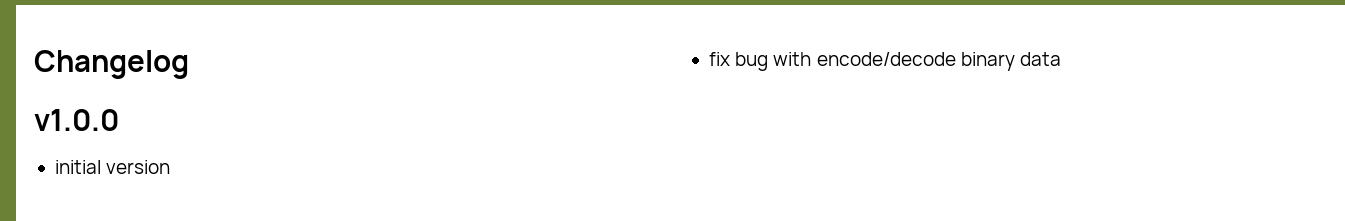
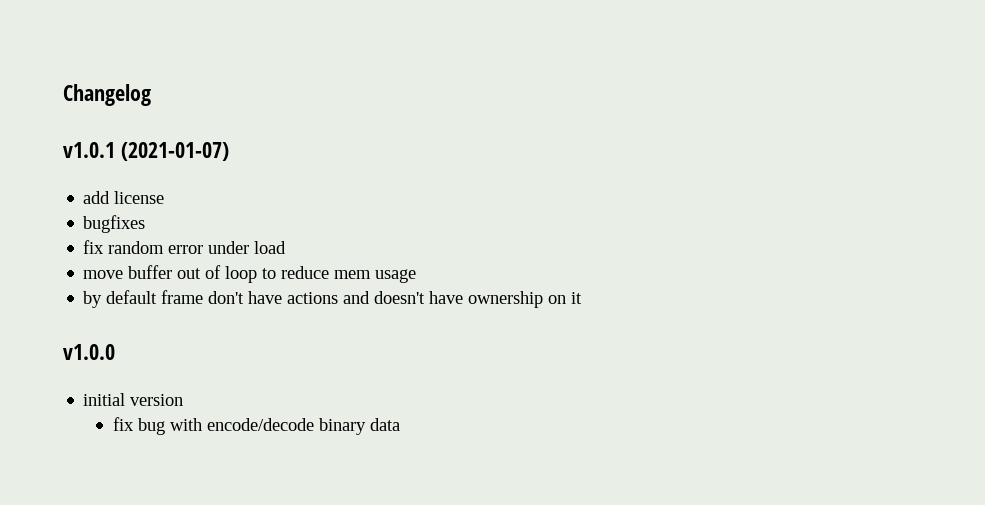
(189, 64) none -> [63,142,229,161] [83,191,165,204] [83,215,146,233] [83,240,287,254] [83,265,417,283] [83,290,583,308] // v1.0.1 (2021-01-07) // add license // bugfixes // fix random error under load // move buffer out of loop to reduce mem usage // by default frame don't have actions and doesn't have ownership on it

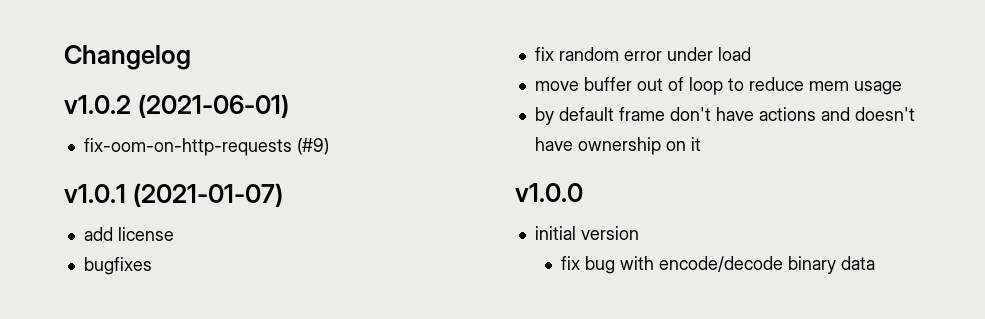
(151, 95) none -> [64,94,289,118] [83,138,329,156] // v1.0.2 (2021-06-01) // fix-oom-on-http-requests (#9)

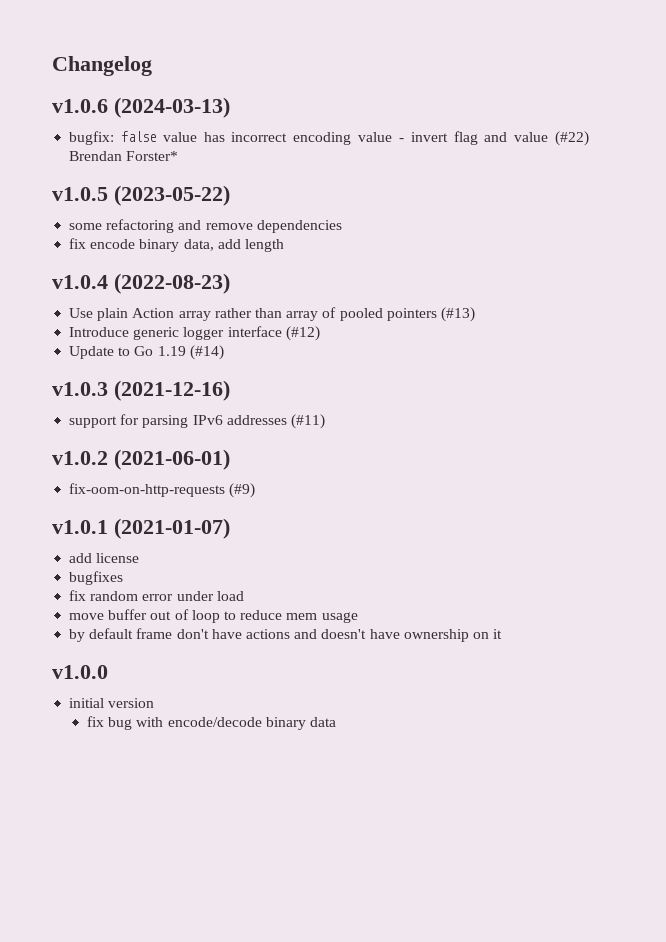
(191, 57) none -> [52,97,230,118] [69,131,589,146] [69,151,179,161] [52,185,230,206] [69,219,342,233] [69,238,284,252] [52,273,230,294] [69,307,475,322] [69,326,320,341] [69,345,224,360] [52,380,230,401] [69,414,325,429] // v1.0.6 (2024-03-13) // bugfix: false value has incorrect encoding value - invert flag and value (#22) Brendan Forster* // v1.0.5 (2023-05-22) // some refactoring and remove dependencies // fix encode binary data, add length // v1.0.4 (2022-08-23) // Use plain Action array rather than array of pooled pointers (#13) // Introduce generic logger interface (#12) // Update to Go 1.19 (#14) // v1.0.3 (2021-12-16) // support for parsing IPv6 addresses (#11)

